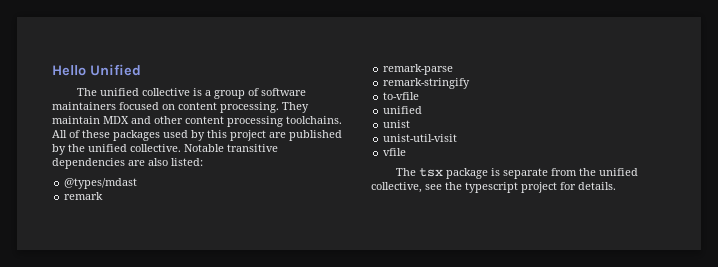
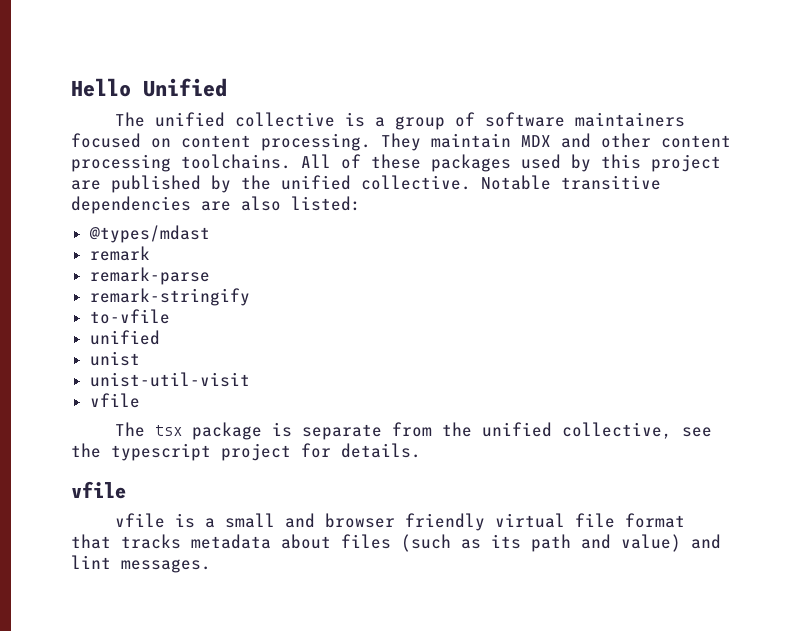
(616, 186) none -> [71,481,126,499] [114,513,685,531] [71,534,721,552] [71,555,211,573] // vfile // vfile is a small and browser friendly virtual file format that tracks metadata about files (such as its path and value) and lint messages.

